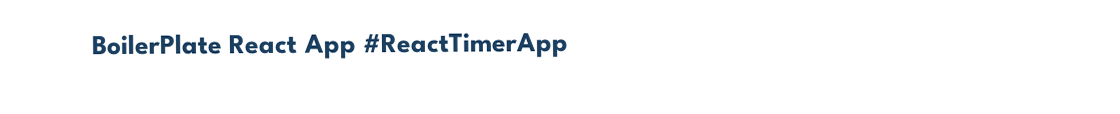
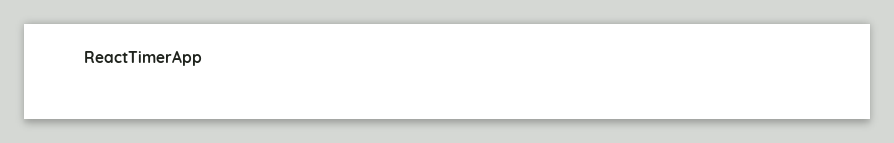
[91,31,569,59] BoilerPlate React App #ReactTimerApp -> [84,50,202,66] ReactTimerApp

